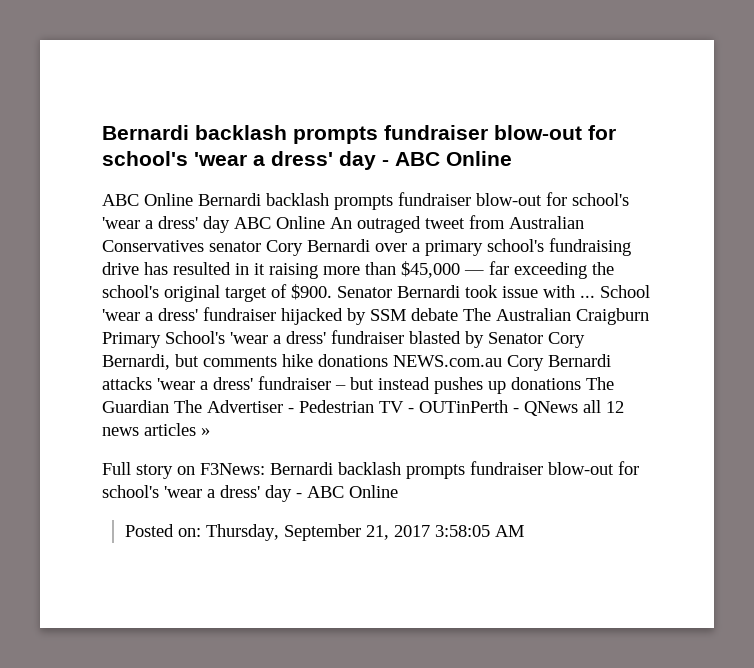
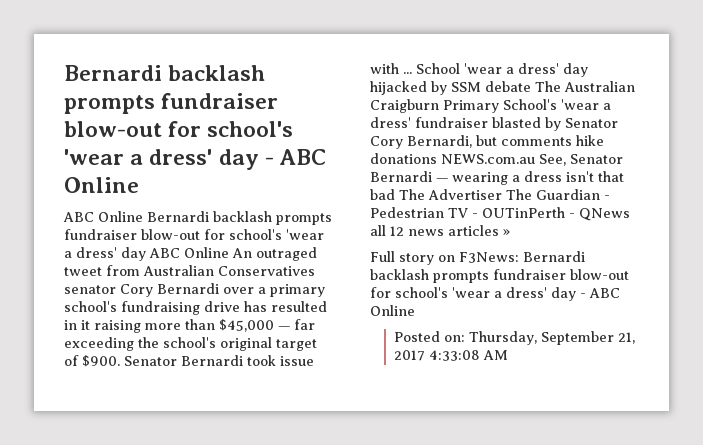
[203,307,276,321] fundraiser -> [563,63,588,77] day
[507,354,611,371] [102,376,614,394] [102,400,283,413] Cory Bernardi attacks 'wear a dress' fundraiser – but instead pushes up donations The Guardian The Advertiser -> [539,154,623,166] [370,171,624,185] [370,189,600,200] See, Senator Bernardi — wearing a dress isn't that bad The Advertiser The Guardian
[434,525,490,537] 3:58:05 -> [428,350,480,361] 4:33:08

